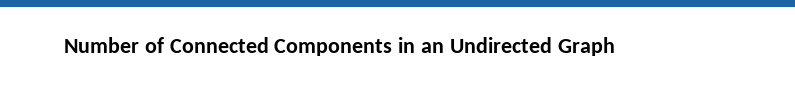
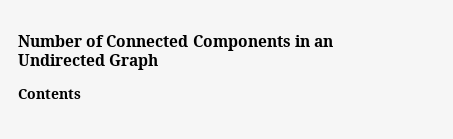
(615, 46) none -> [18,89,81,99] // Contents

